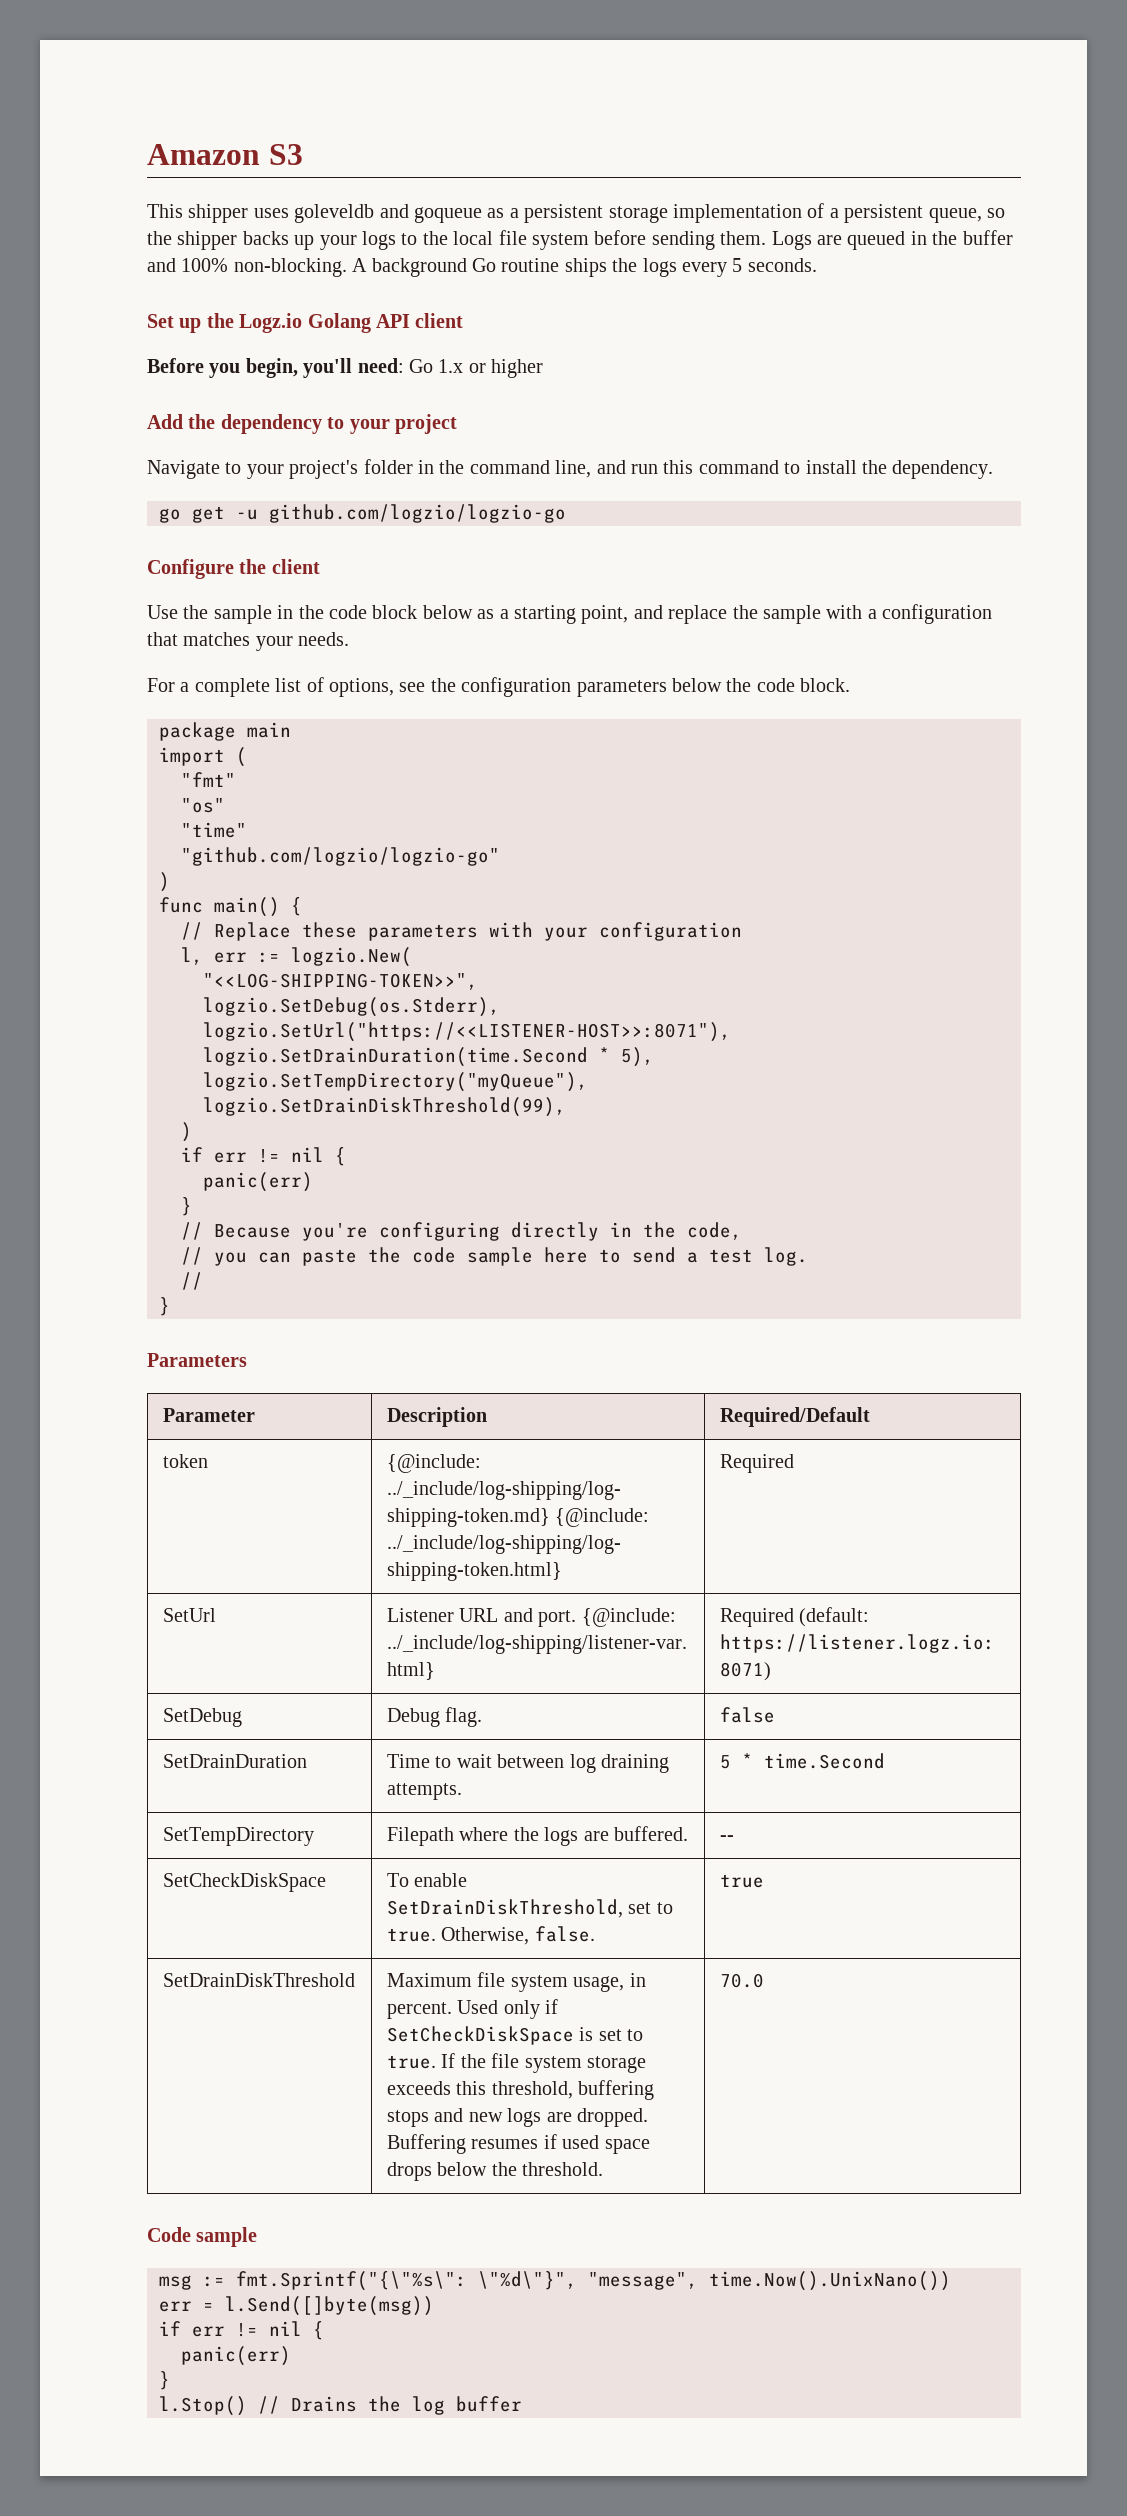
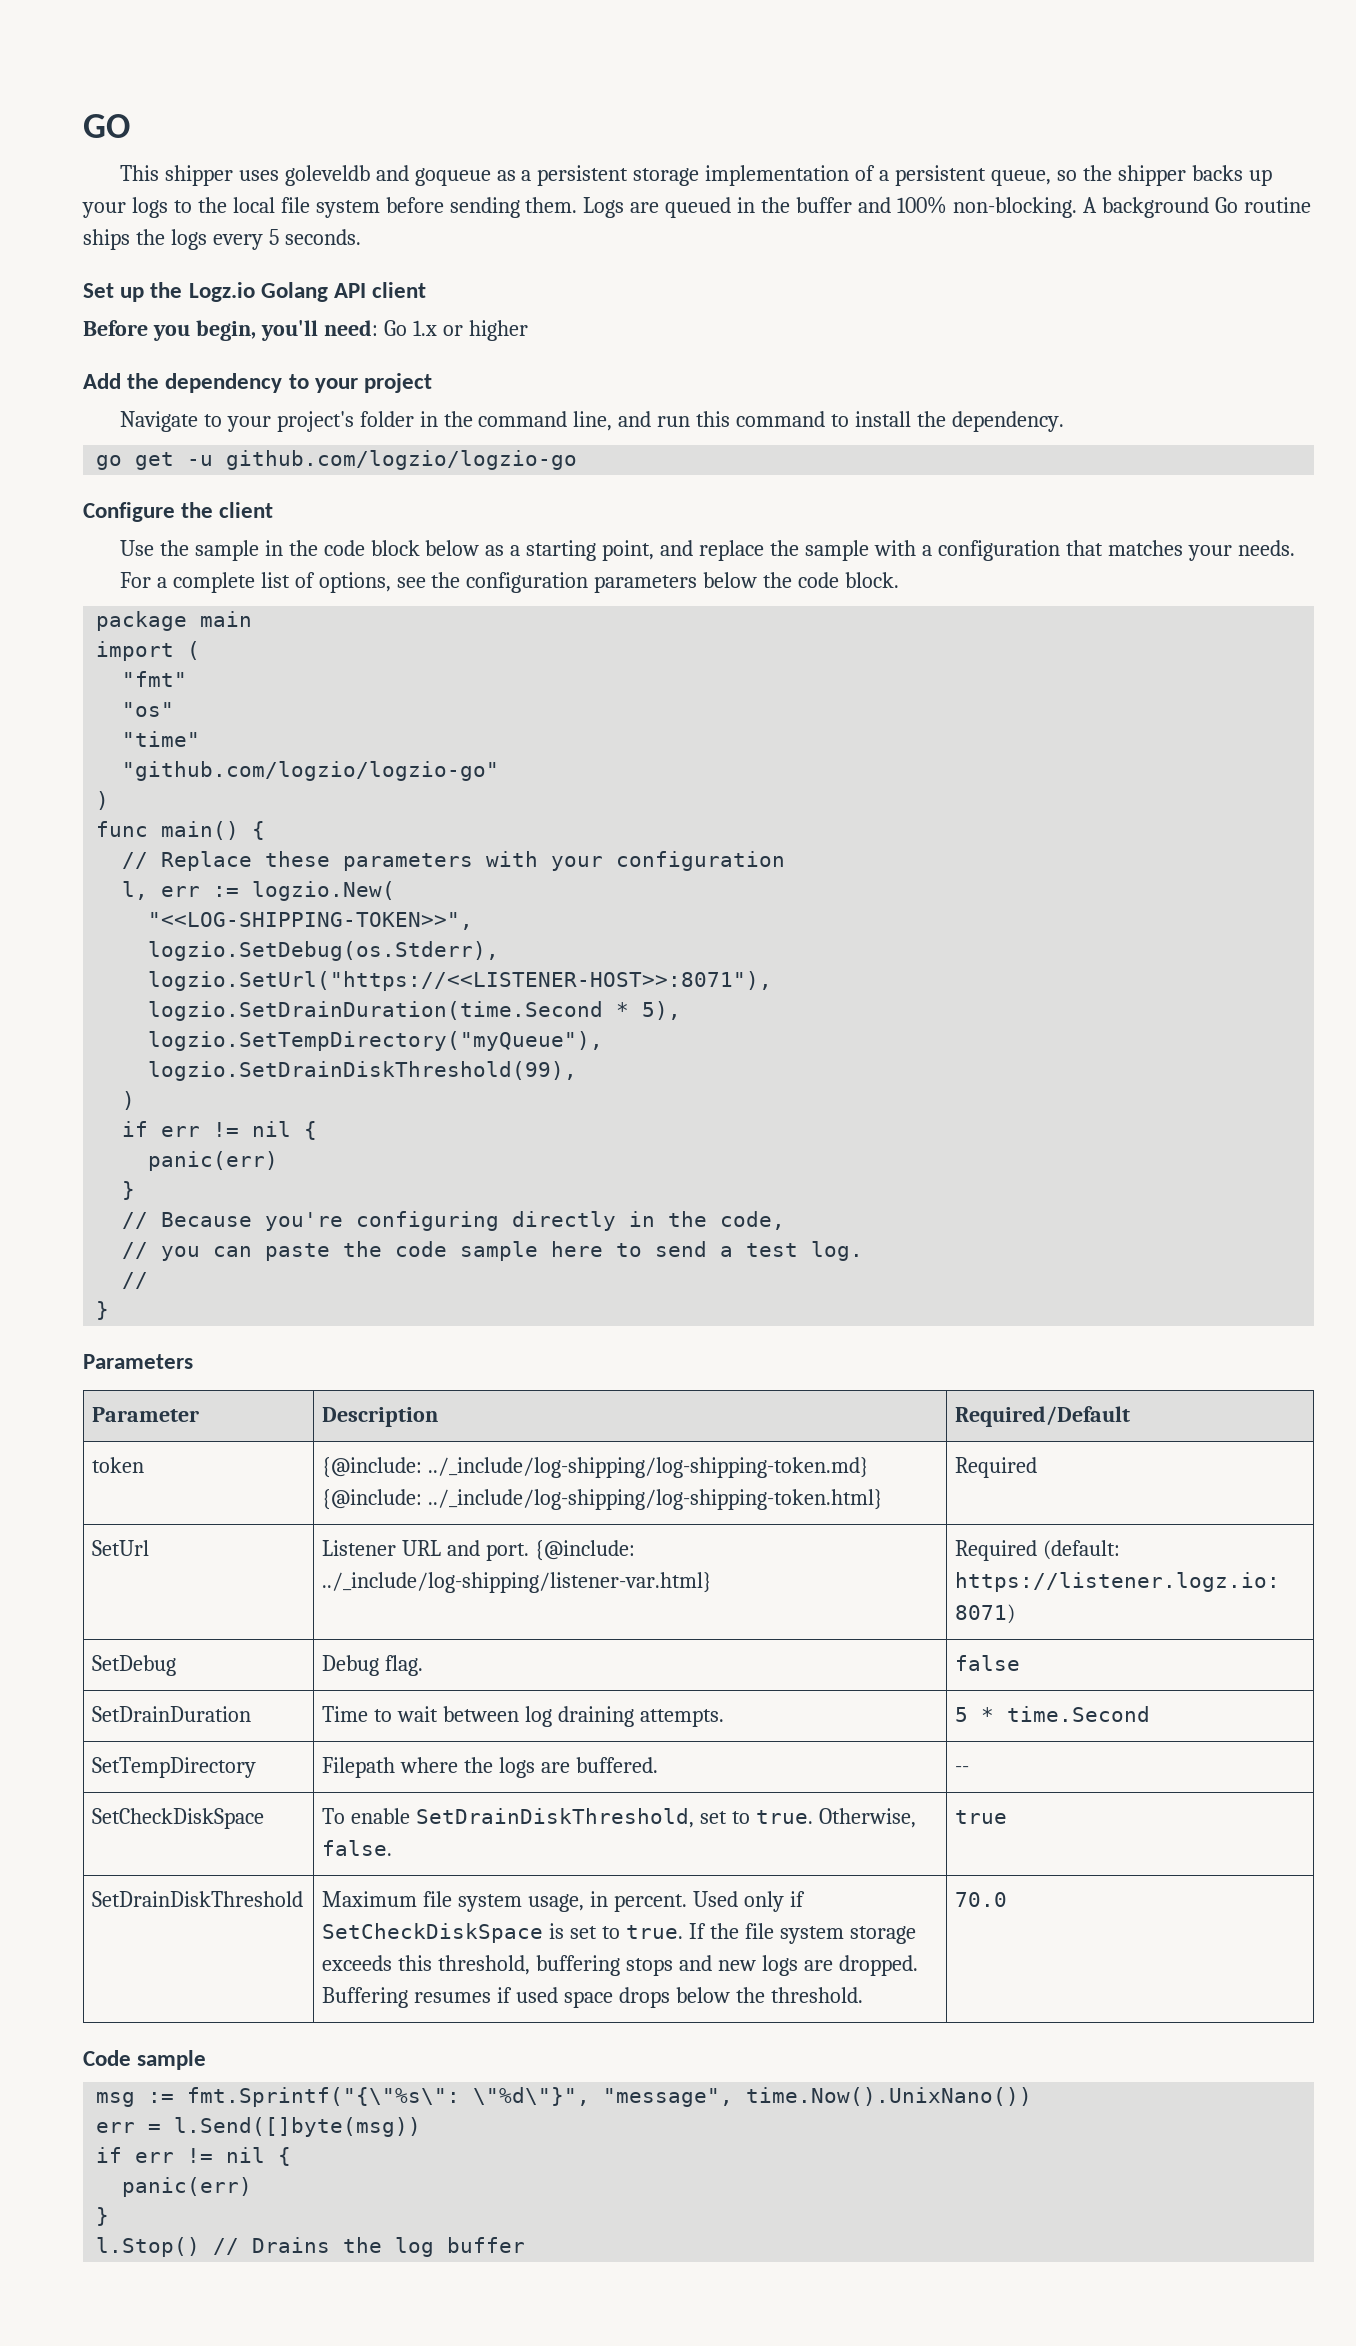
[147,144,303,165] Amazon S3 -> [83,114,130,138] GO

